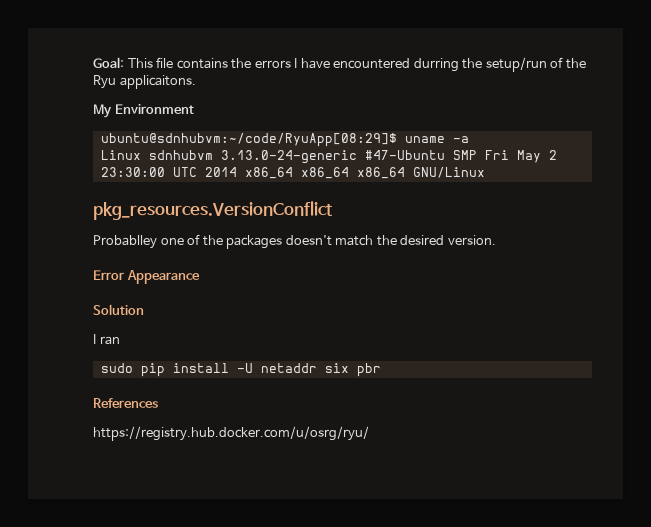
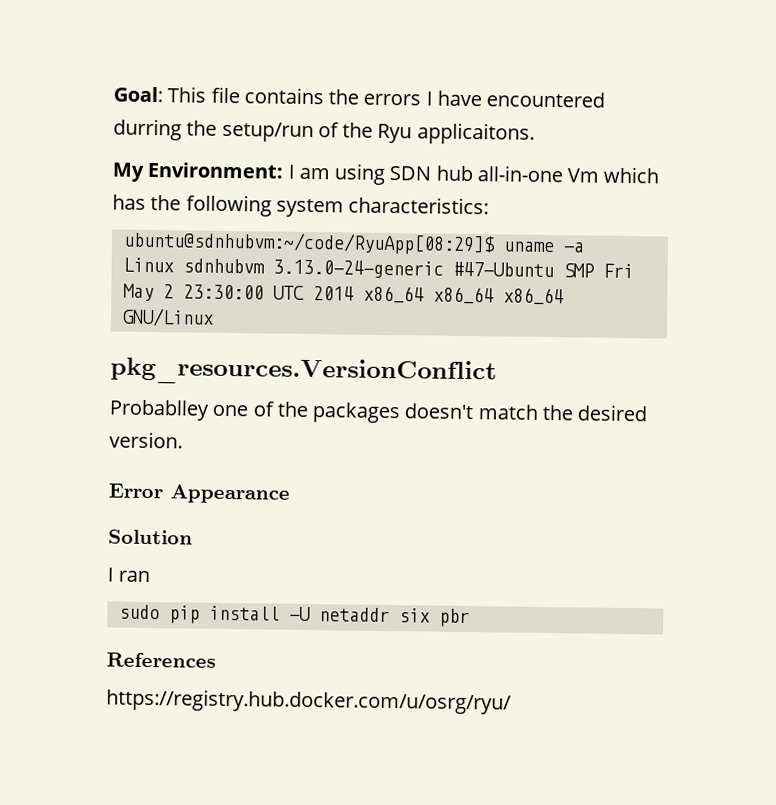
[114,104,194,114] Environment -> [147,161,660,185] [112,194,490,218] Environment: I am using SDN hub all-in-one Vm which has the following system characteristics:

